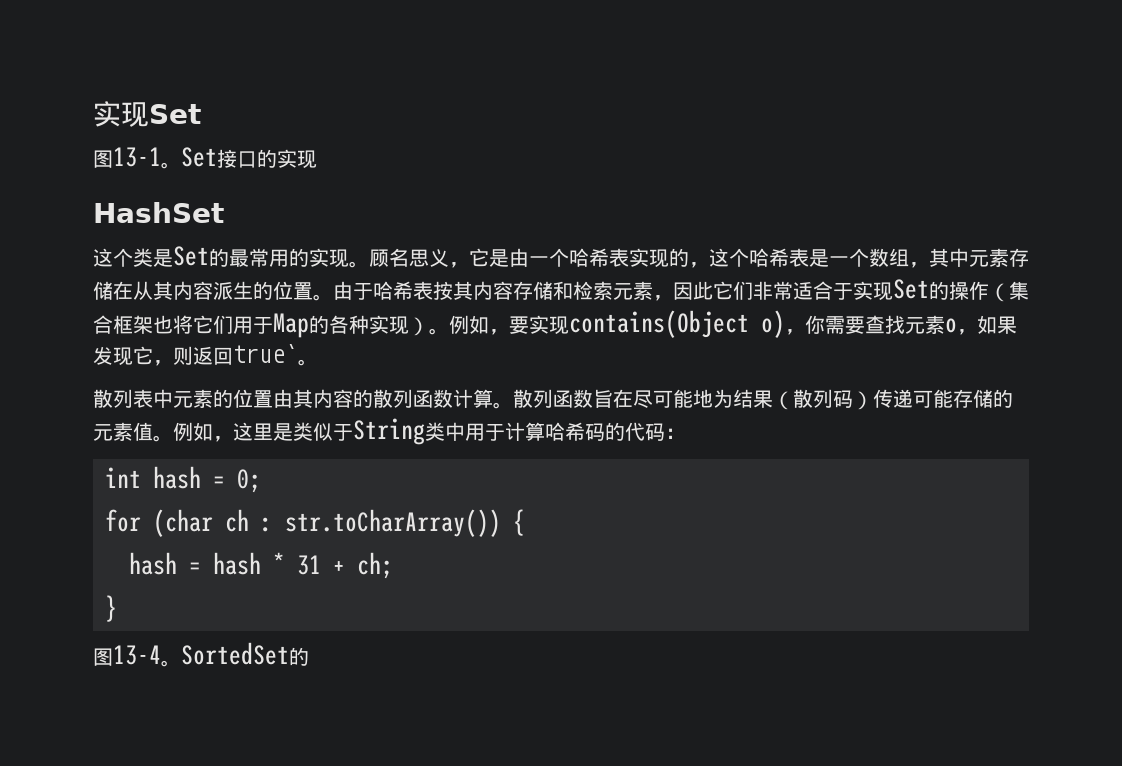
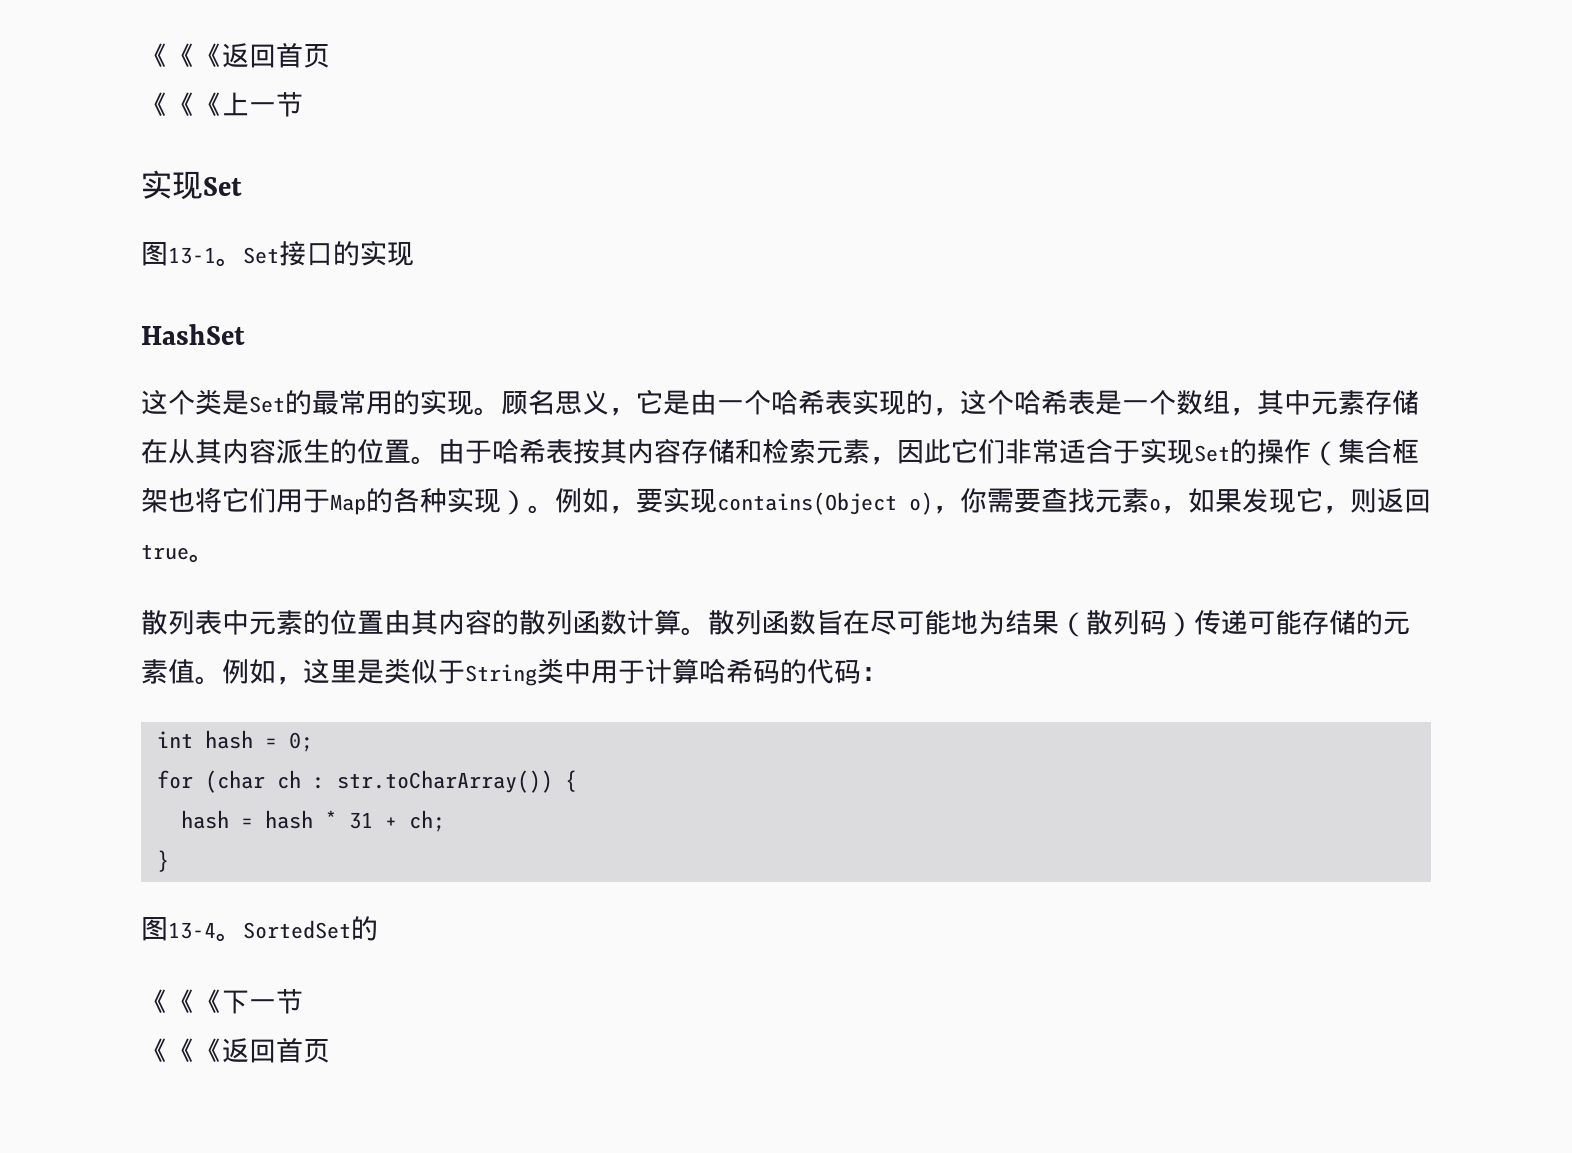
(93, 114) none -> [141,43,330,68] [141,92,303,117] 《《《返回首页 // 《《《上一节 //
[233,344,298,363] true` -> [141,544,189,560] true
(309, 656) none -> [141,989,303,1014] [141,1038,330,1063] // 《《《下一节 // 《《《返回首页

